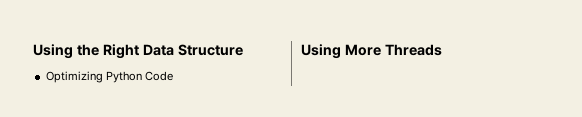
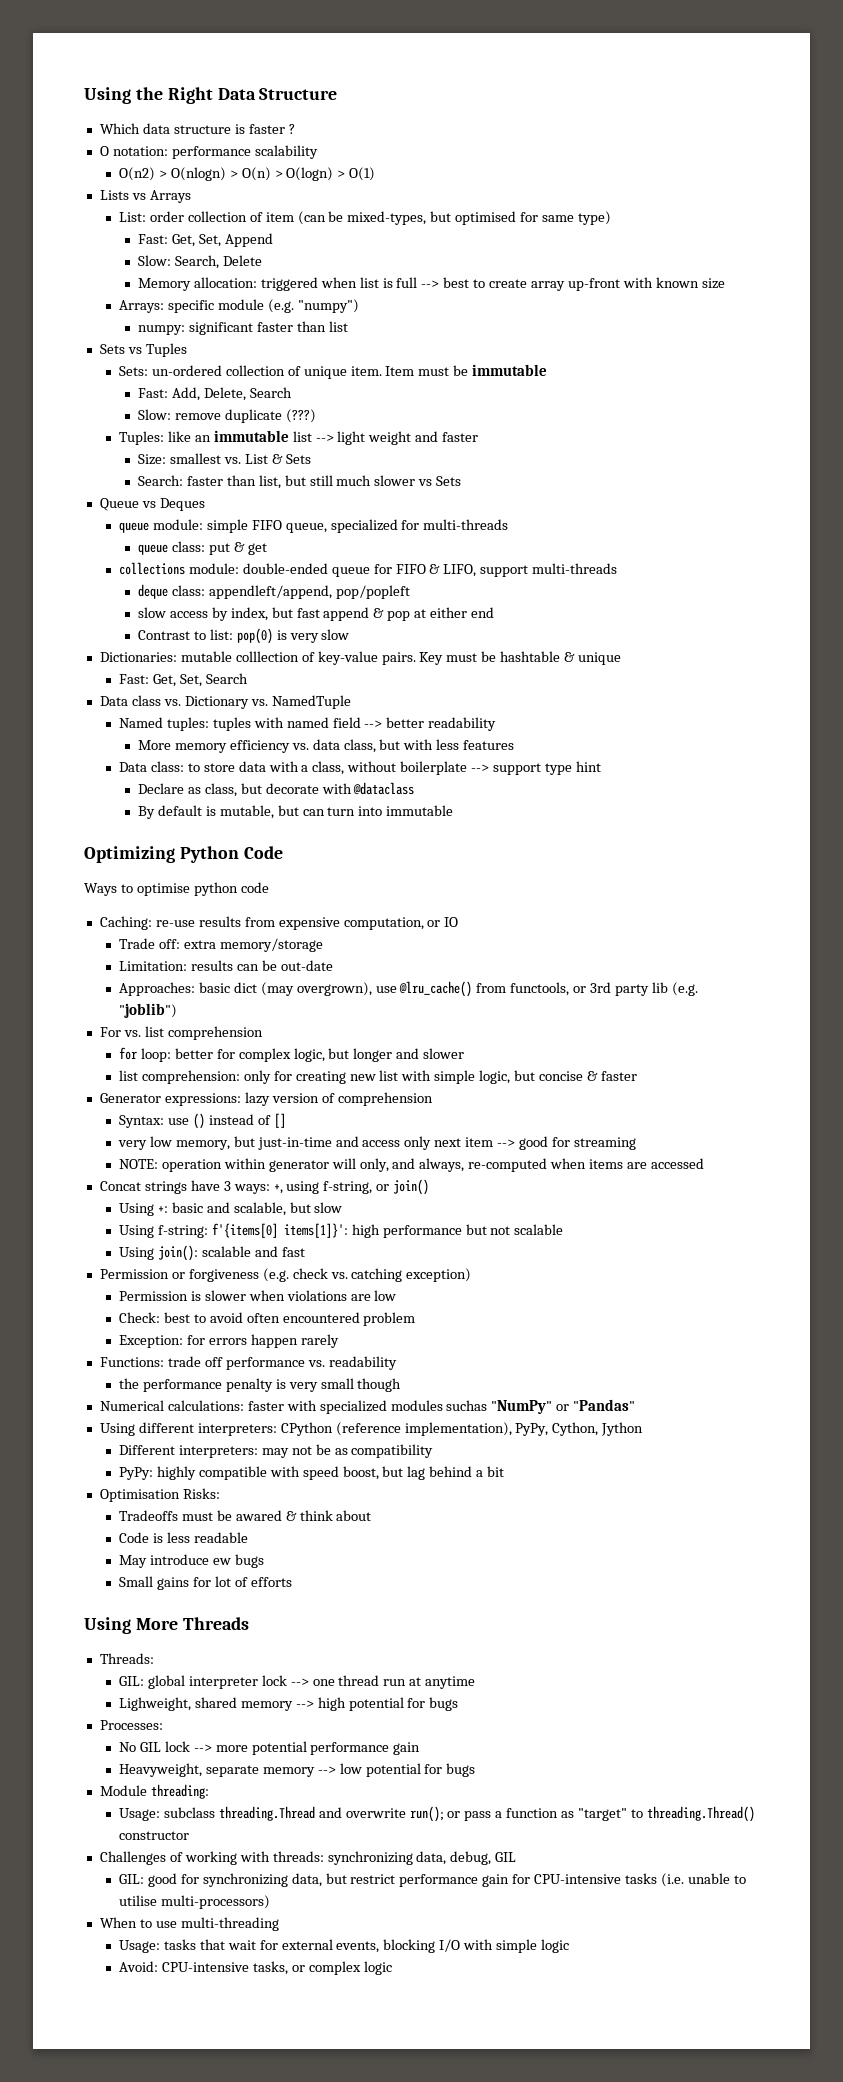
[45,71,173,83] [301,44,442,59] Optimizing Python Code // Using More Threads -> [99,123,295,134] [99,145,318,159] [118,167,376,181] [99,190,191,203] [118,211,611,225] [137,233,273,247] [137,255,262,269] [137,277,725,291] [118,299,359,313] [137,321,348,335] [99,343,187,357] [118,364,548,379] [137,387,292,401] [137,409,316,423] [118,430,479,445] [137,453,311,465] [137,475,462,489] [99,498,205,511] [118,519,509,533] [137,541,267,555] [118,562,618,577] [137,584,410,599] [137,607,495,621] [137,628,350,644] [99,651,622,665] [118,673,248,687] [99,695,351,709] [118,717,497,731] [137,739,515,753] [118,761,601,775] [137,782,415,797] [137,805,454,819] [84,846,283,863] [84,882,269,896] [99,916,459,930] [118,938,323,952] [118,960,333,971] [118,981,698,997] [118,1003,177,1018] [99,1026,263,1040] [118,1047,465,1062] [118,1070,637,1084] [99,1092,433,1106] [118,1113,286,1129] [117,1136,636,1150] [118,1158,704,1172] [99,1179,430,1195] [118,1202,343,1216] [118,1223,564,1238] [118,1245,305,1261] [99,1268,472,1282] [118,1290,397,1301] [118,1312,416,1326] [118,1334,339,1348] [99,1356,397,1370] [118,1378,402,1392] [99,1399,636,1414] [99,1422,644,1436] [118,1444,434,1458] [118,1466,505,1480] [99,1488,220,1502] [118,1510,372,1521] [118,1532,248,1543] [118,1554,264,1568] [118,1576,292,1590] [84,1617,249,1634] [99,1653,154,1664] [118,1675,476,1689] [118,1697,459,1711] [99,1720,163,1730] [118,1741,421,1755] [118,1763,476,1777] [99,1784,209,1799] [118,1806,755,1822] [118,1831,189,1840] [99,1851,517,1865] [118,1873,746,1887] [118,1895,270,1909] [99,1917,279,1931] [118,1939,570,1953] [118,1961,392,1975] Which data structure is faster ? // O notation: performance scalability // O(n2) > O(nlogn) > O(n) > O(logn) > O(1) // Lists vs Arrays // List: order collection of item (can be mixed-types, but optimised for same type) // Fast: Get, Set, Append // Slow: Search, Delete // Memory allocation: triggered when list is full --> best to create array up-front with known size // Arrays: specific module (e.g. "numpy") // numpy: significant faster than list // Sets vs Tuples // Sets: un-ordered collection of unique item. Item must be immutable // Fast: Add, Delete, Search // Slow: remove duplicate (???) // Tuples: like an immutable list --> light weight and faster // Size: smallest vs. List & Sets // Search: faster than list, but still much slower vs Sets // Queue vs Deques // queue module: simple FIFO queue, specialized for multi-threads // queue class: put & get // collections module: double-ended queue for FIFO & LIFO, support multi-threads // deque class: appendleft/append, pop/popleft // slow access by index, but fast append & pop at either end // Contrast to list: pop(0) is very slow // Dictionaries: mutable colllection of key-value pairs. Key must be hashtable & unique // Fast: Get, Set, Search // Data class vs. Dictionary vs. NamedTuple // Named tuples: tuples with named field --> better readability // More memory efficiency vs. data class, but with less features // Data class: to store data with a class, without boilerplate --> support type hint // Declare as class, but decorate with @dataclass // By default is mutable, but can turn into immutable // Optimizing Python Code // Ways to optimise python code // Caching: re-use results from expensive computation, or IO // Trade off: extra memory/storage // Limitation: results can be out-date // Approaches: basic dict (may overgrown), use @lru_cache() from functools, or 3rd party lib (e.g. "joblib") // For vs. list comprehension // for loop: better for complex logic, but longer and slower // list comprehension: only for creating new list with simple logic, but concise & faster // Generator expressions: lazy version of comprehension // Syntax: use () instead of [] // very low memory, but just-in-time and access only next item --> good for streaming // NOTE: operation within generator will only, and always, re-computed when items are accessed // Concat strings have 3 ways: +, using f-string, or join() // Using +: basic and scalable, but slow // Using f-string: f'{items[0] items[1]}': high performance but not scalable // Using join(): scalable and fast // Permission or forgiveness (e.g. check vs. catching exception) // Permission is slower when violations are low // Check: best to avoid often encountered problem // Exception: for errors happen rarely // Functions: trade off performance vs. readability // the performance penalty is very small though // Numerical calculations: faster with specialized modules suchas "NumPy" or "Pandas" // Using different interpreters: CPython (reference implementation), PyPy, Cython, Jython // Different interpreters: may not be as compatibility // PyPy: highly compatible with speed boost, but lag behind a bit // Optimisation Risks: // Tradeoffs must be awared & think about // Code is less readable // May introduce ew bugs // Small gains for lot of efforts // Using More Threads // Threads: // GIL: global interpreter lock --> one thread run at anytime // Lighweight, shared memory --> high potential for bugs // Processes: // No GIL lock --> more potential performance gain // Heavyweight, separate memory --> low potential for bugs // Module threading: // Usage: subclass threading.Thread and overwrite run(); or pass a function as "target" to threading.Thread() constructor // Challenges of working with threads: synchronizing data, debug, GIL // GIL: good for synchronizing data, but restrict performance gain for CPU-intensive tasks (i.e. unable to utilise multi-processors) // When to use multi-threading // Usage: tasks that wait for external events, blocking I/O with simple logic // Avoid: CPU-intensive tasks, or complex logic

